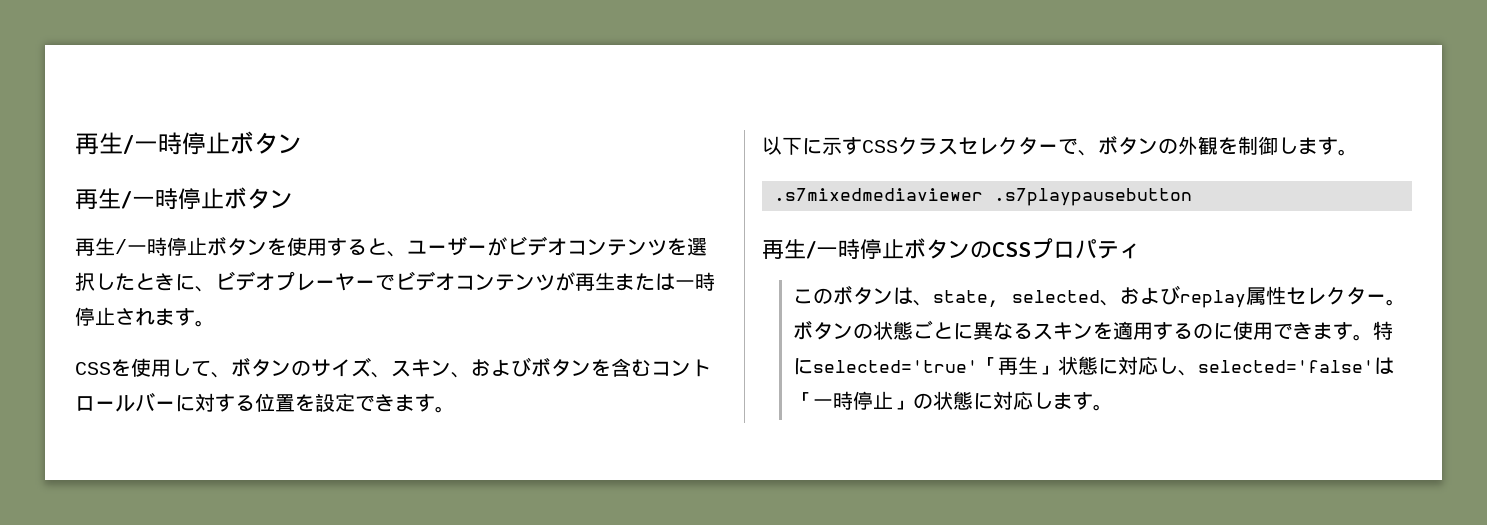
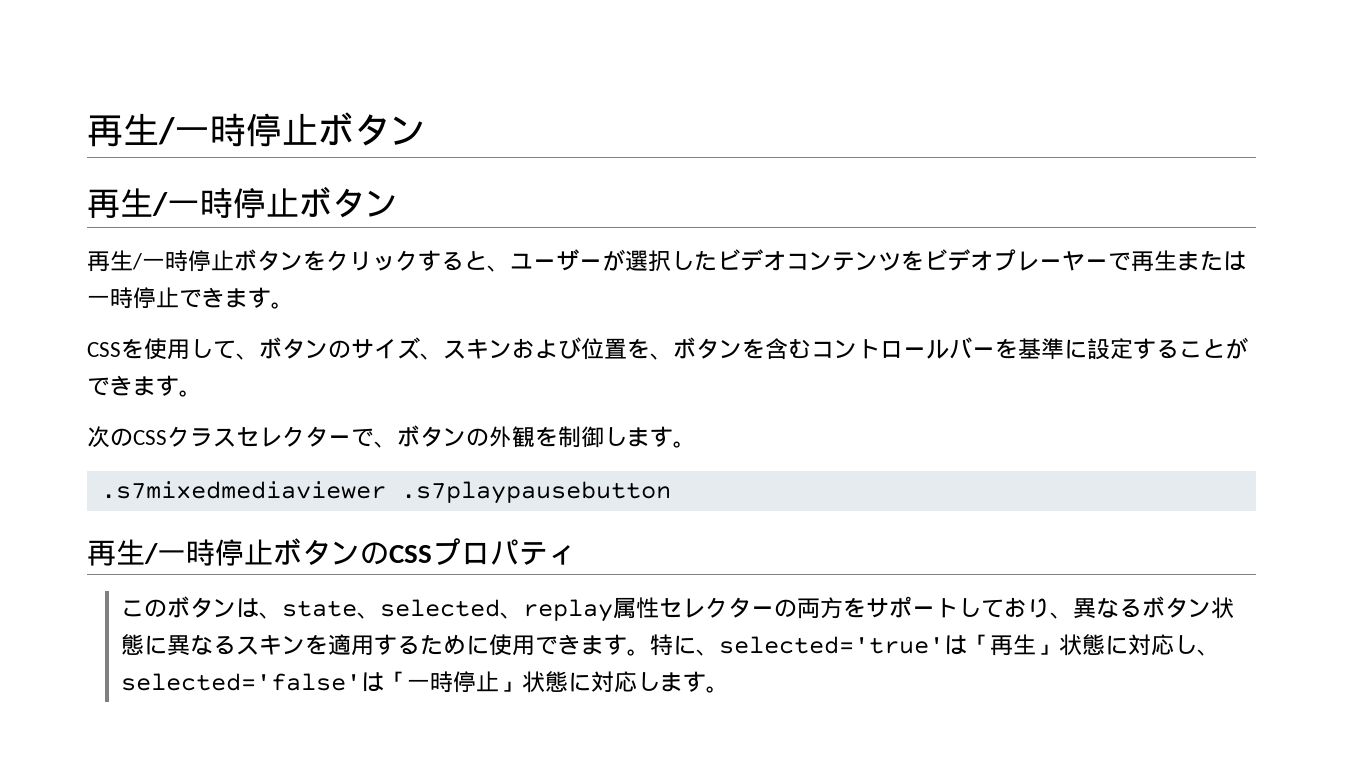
[287,237,327,256] 使用 -> [326,250,418,271] クリック
(507, 246) none -> [625,250,717,272] 選択した
[687,238,707,256] [75,272,215,292] 選択したときに、 -> (924, 260) none
[395,271,575,291] ビデオコンテンツが -> (1131, 261) none
[115,308,155,326] され -> [179,287,225,308] でき
[451,357,531,378] 、および -> [512,337,673,360] および位置を、
[175,393,455,413] [762,136,862,155] に対する位置を設定できます。 // 以下に示す -> [995,337,1248,360] [87,375,202,397] [87,426,133,448] を基準に設定することができます。 // 次の
[932,285,1180,307] state, selected、および -> [282,599,524,619] state、selected、
[1385,299,1406,306] [792,320,953,340] 。ボタンの状態ごと -> [774,596,1235,619] [121,634,145,655] の両方をサポートしており、異なるボタン状態
[1192,323,1213,339] の -> [420,634,467,655] ため
[812,360,978,373] selected='true' -> [696,635,968,656] 、selected='true'は
[912,393,933,409] の -> (523, 686) none

